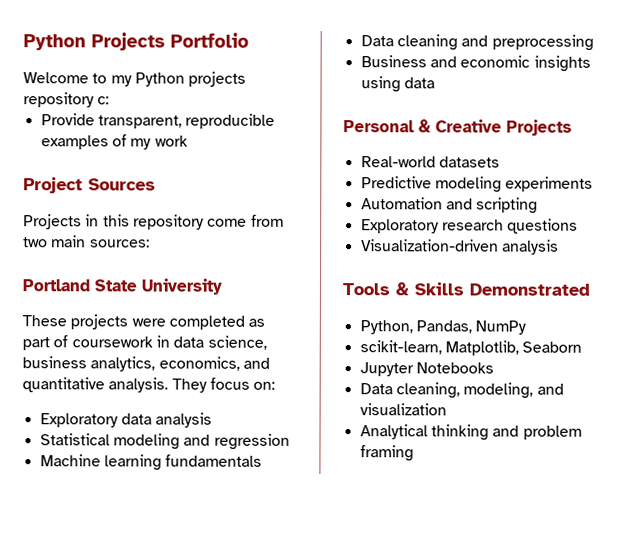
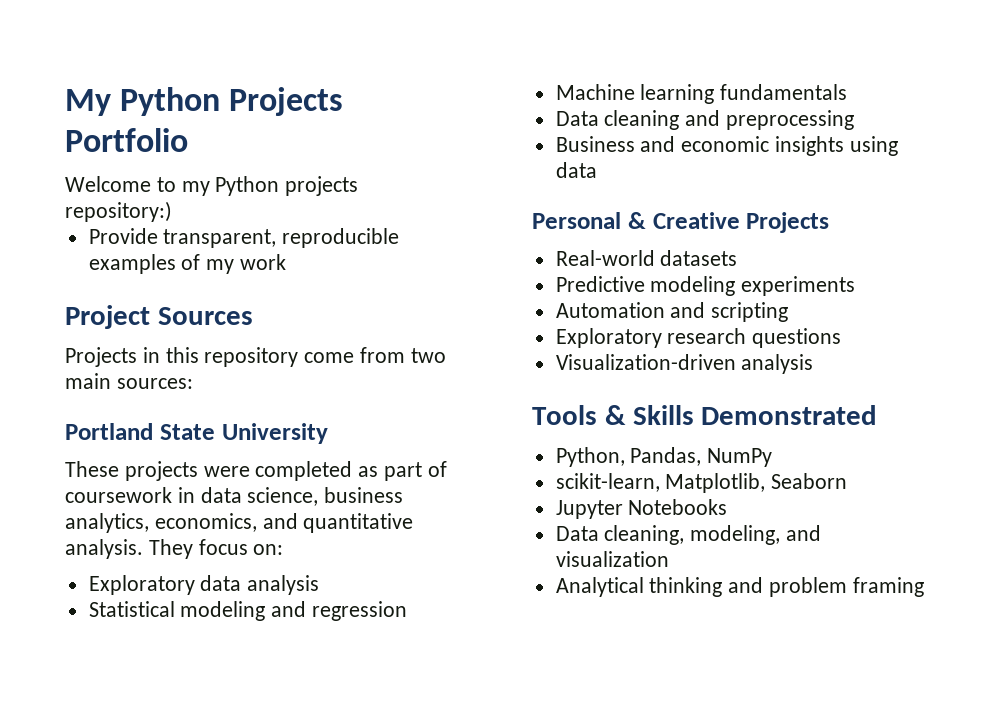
(23, 42) none -> [65,89,111,116] My
[23,92,110,108] repository c: -> [65,201,172,222] repository:)

